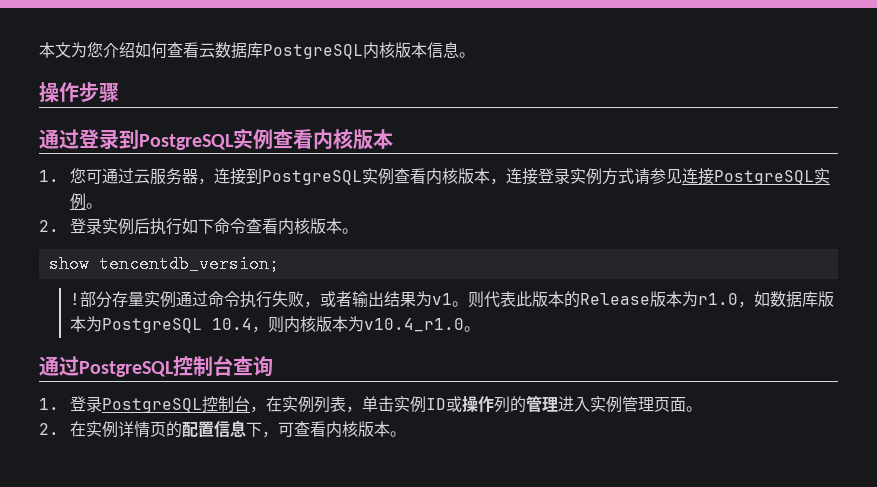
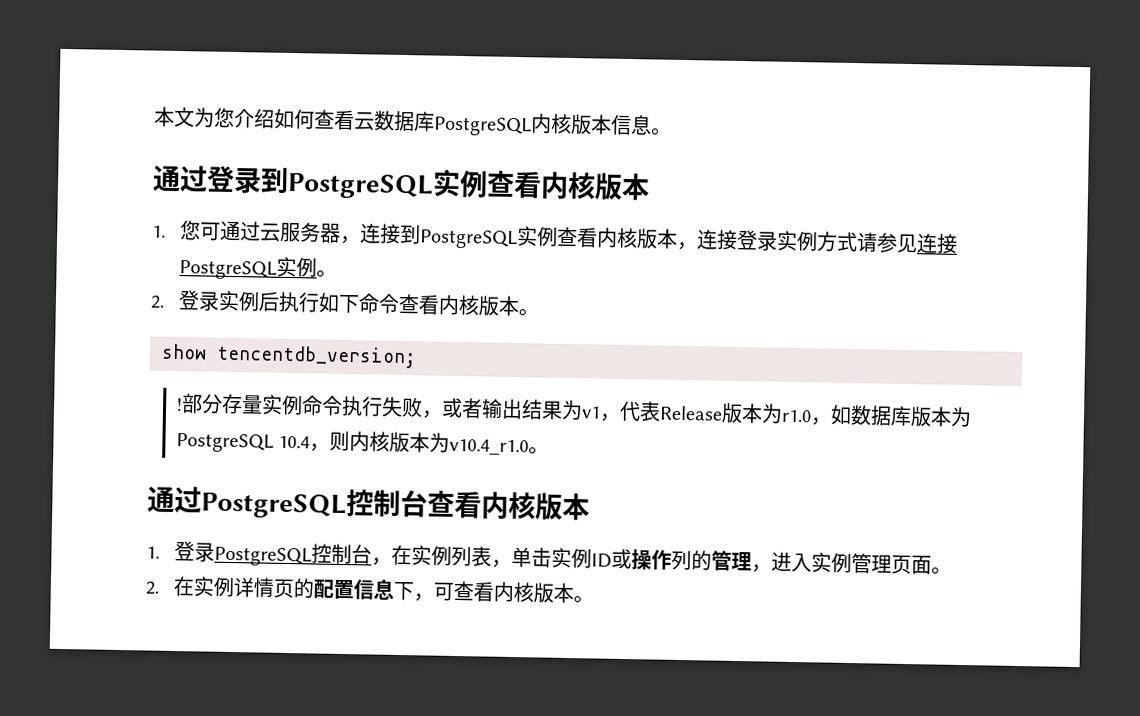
[39,82,119,103] // 操作步骤 -> (672, 131) none
[175,291,208,307] 通过 -> (303, 405) none
[451,291,580,308] 。则代表此版本的 -> [598,400,661,422] ，代表
[253,356,273,377] 询 -> [454,490,590,521] 看内核版本
(558, 404) none -> [750,564,772,573] ，

